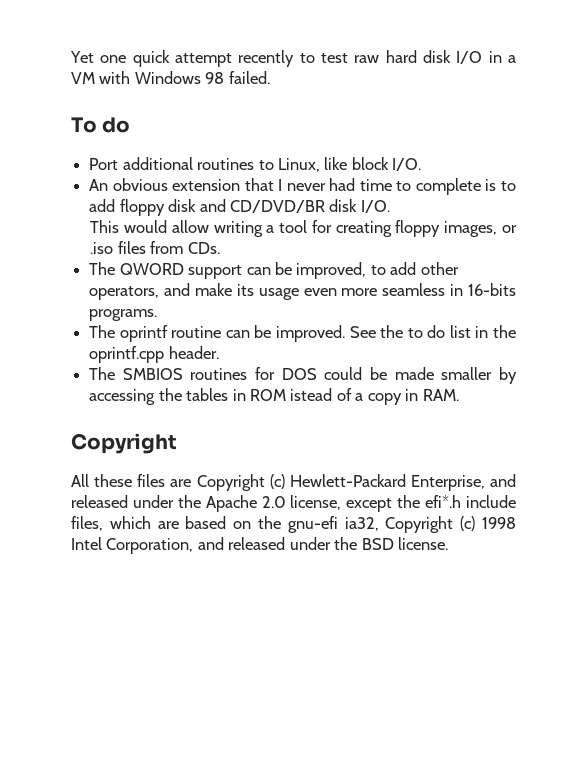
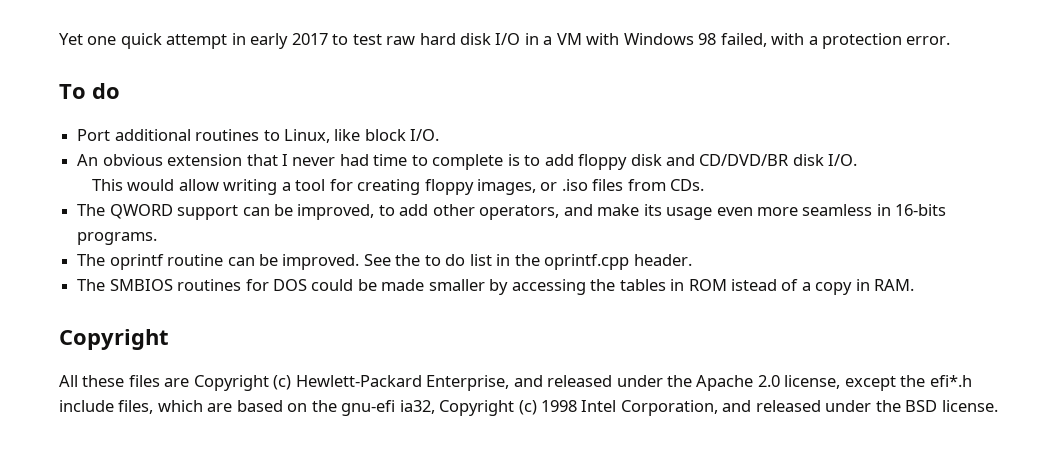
[238,50,295,67] recently -> [231,33,328,49] in early 2017
[228,71,270,84] failed. -> [720,33,951,49] failed, with a protection error.

